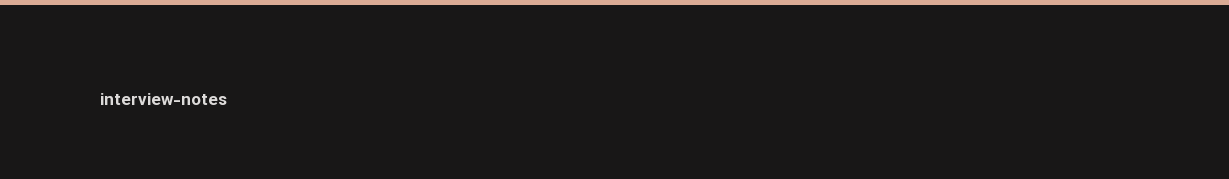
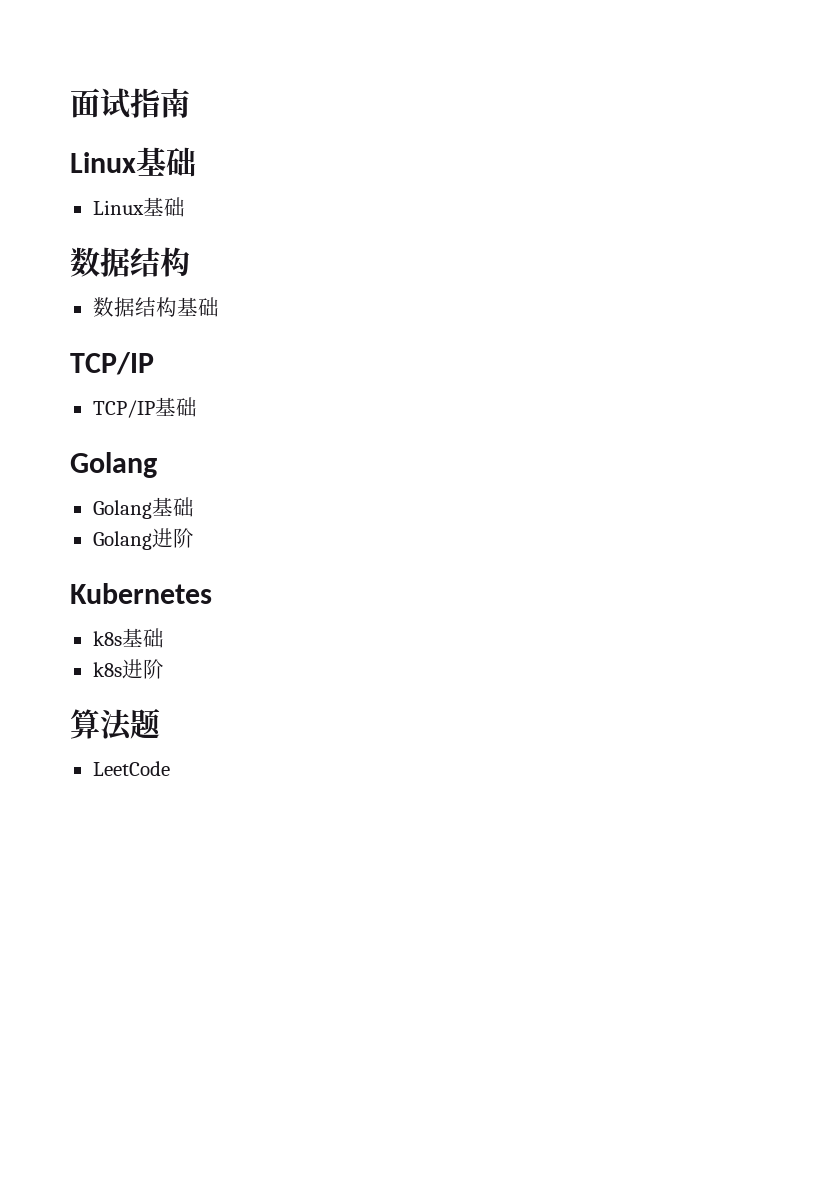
[100,93,227,105] interview-notes -> [70,88,190,119] [70,147,196,177] [92,197,185,217] [70,247,190,277] [92,297,219,317] [70,352,154,375] [92,397,197,418] [70,452,157,478] [92,497,194,519] [92,528,194,550] [70,583,212,604] [92,628,164,648] [92,659,164,679] [70,708,160,741] [92,761,170,776] 面试指南 // Linux基础 // Linux基础 // 数据结构 // 数据结构基础 // TCP/IP // TCP/IP基础 // Golang // Golang基础 // Golang进阶 // Kubernetes // k8s基础 // k8s进阶 // 算法题 // LeetCode

